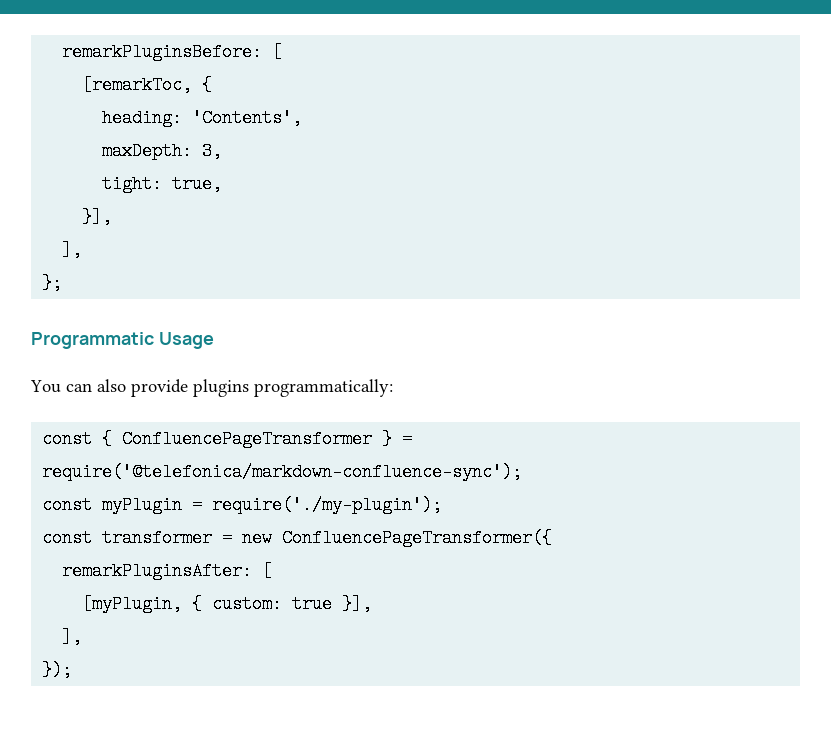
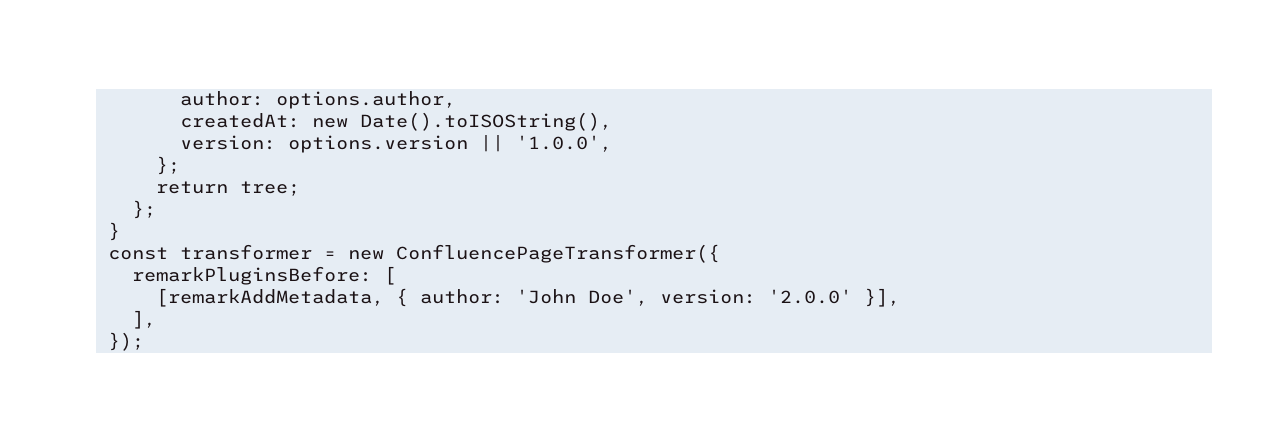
[62,43,283,61] [82,76,213,94] [102,109,303,127] [102,142,223,160] [102,175,223,193] [82,208,113,226] [62,241,83,259] [42,274,63,292] [31,332,214,349] [30,379,393,397] [42,430,413,448] [42,463,523,481] [42,496,443,514] remarkPluginsBefore: [ // [remarkToc, { // heading: 'Contents', // maxDepth: 3, // tight: true, // }], // ], // }; // Programmatic Usage // You can also provide plugins programmatically: // const { ConfluencePageTransformer } = require('@telefonica/markdown-confluence-sync'); // const myPlugin = require('./my-plugin'); -> [179,91,456,109] [179,112,612,131] [179,135,612,153] [155,156,180,175] [155,181,300,196] [131,200,156,219] [107,222,120,241] author: options.author, // createdAt: new Date().toISOString(), // version: options.version || '1.0.0', // }; // return tree; // }; // }
[62,562,273,580] [82,595,333,613] remarkPluginsAfter: [ // [myPlugin, { custom: true -> [131,266,396,285] [155,288,852,307] remarkPluginsBefore: [ // [remarkAddMetadata, { author: 'John Doe', version: '2.0.0'

